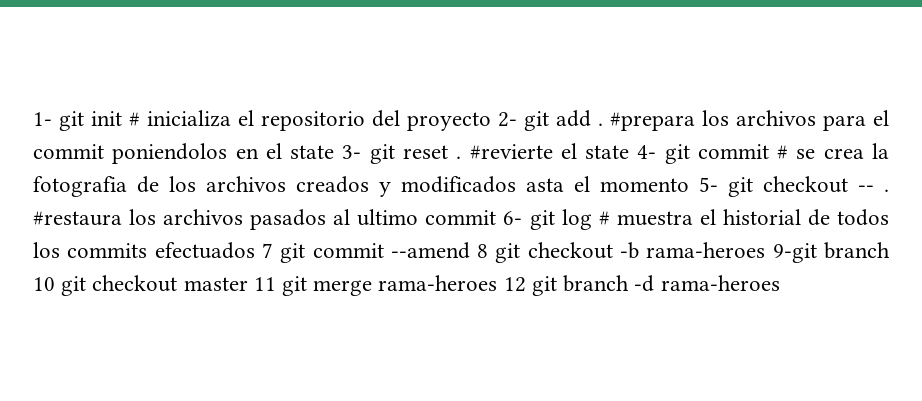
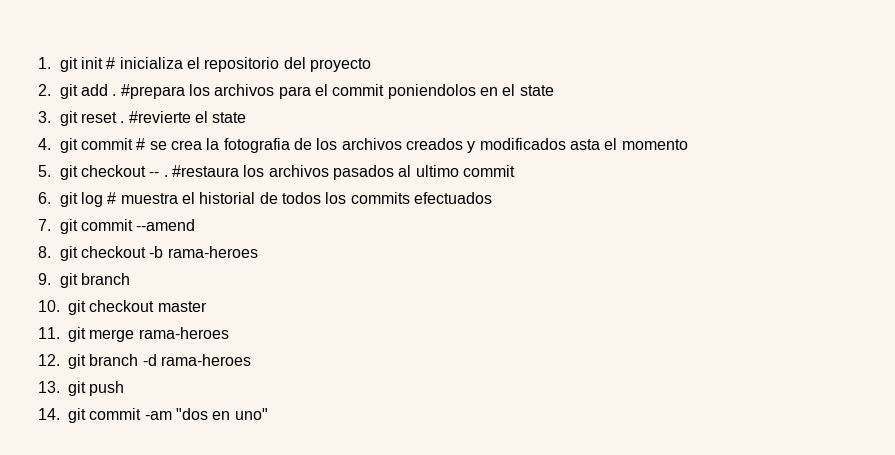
[33,112,52,126] 1- -> [38,57,51,69] 1.
[498,112,517,127] 2- -> [38,84,51,96] // 2.
[342,145,362,159] 3- -> [38,111,51,123] // 3.
[637,145,657,159] 4- -> [38,138,51,150] // 4.
[699,177,718,192] 5- -> [38,165,51,177] // 5.
[503,211,523,225] 6- -> [38,192,51,204] // 6.
[261,243,273,258] 7 -> [38,219,51,231] // 7.
[477,244,489,258] 8 -> [38,246,51,258] // 8.
[772,242,890,263] [33,277,55,291] 9-git branch 10 -> [38,273,131,288] [38,300,60,312] // 9. git branch // 10.
[253,277,276,291] 11 -> [38,327,60,339] // 11.
[503,277,526,292] 12 -> [38,354,60,366] // 12.
(780, 283) none -> [38,381,125,396] [38,408,268,423] // 13. git push // 14. git commit -am "dos en uno"

